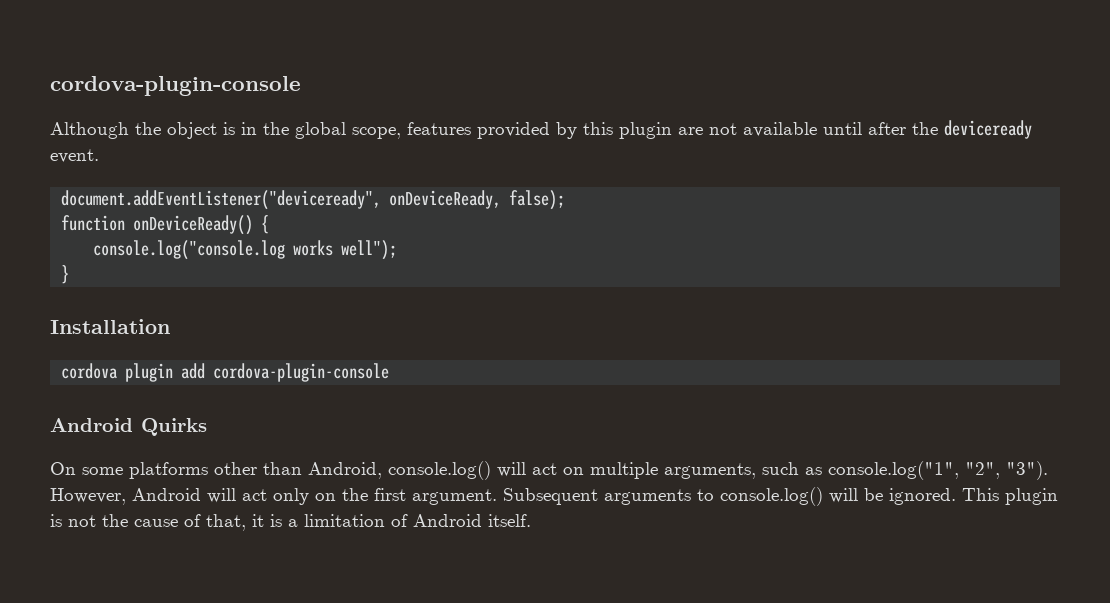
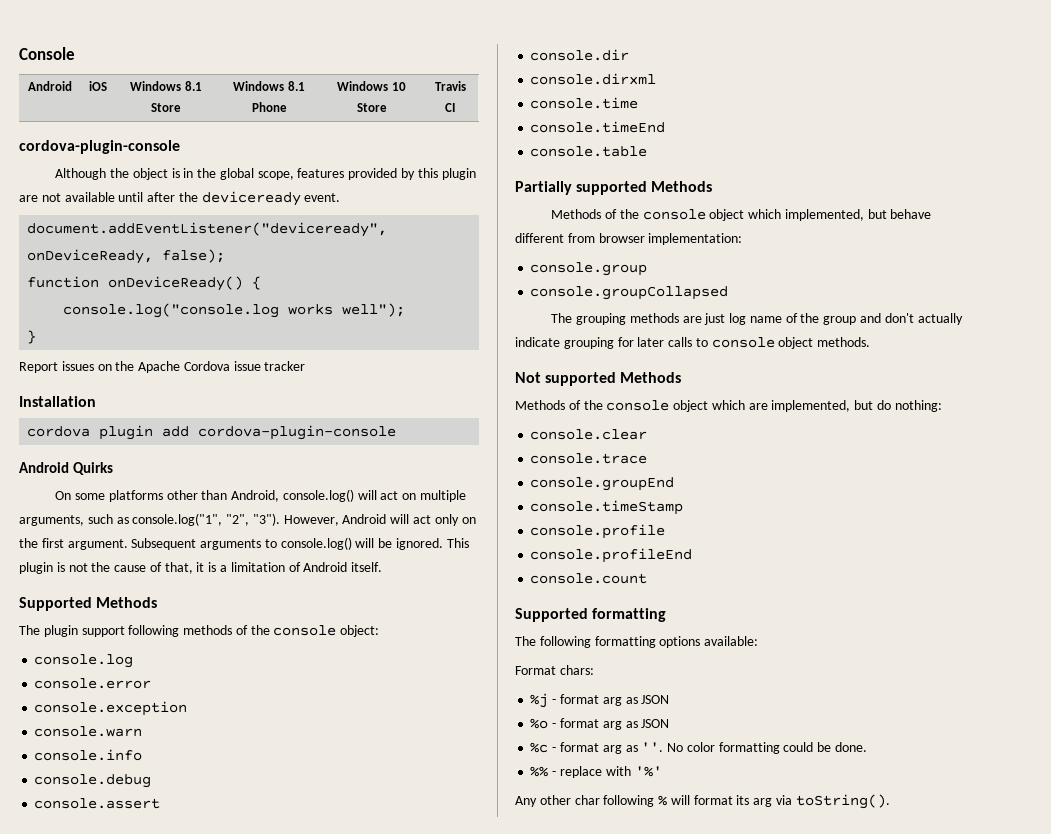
(50, 86) none -> [19,47,75,60] [28,81,72,91] [89,81,107,91] [130,81,202,91] [151,103,181,112] [233,81,305,91] [251,102,287,112] [337,81,406,91] [356,103,387,112] [434,81,466,91] [445,103,455,112] Console // Android | iOS | Windows 8.1 Store | Windows 8.1 Phone | Windows 10 Store | Travis CI //
(70, 274) none -> [19,361,306,373] // Report issues on the Apache Cordova issue tracker
(531, 520) none -> [19,597,158,611] [19,625,380,637] [34,654,134,668] [34,678,152,689] [34,701,188,716] [34,726,143,737] [34,749,143,761] [34,774,152,788] [34,798,161,809] [530,49,630,61] [530,73,657,85] [530,97,639,109] [530,121,666,133] [530,146,648,157] [515,181,713,195] [551,209,932,221] [515,233,743,245] [530,262,648,276] [530,286,729,300] [551,313,963,325] [515,337,871,349] [515,372,682,386] [515,400,942,412] [530,429,648,440] [530,453,648,464] [530,477,675,491] [530,500,684,515] [530,524,666,539] [530,548,693,563] [530,573,648,584] [515,608,667,622] [515,636,759,648] [515,665,594,675] [530,693,670,708] [530,718,670,730] [530,742,867,754] [530,766,662,778] [515,794,890,809] // Supported Methods // The plugin support following methods of the console object: // console.log // console.error // console.exception // console.warn // console.info // console.debug // console.assert // console.dir // console.dirxml // console.time // console.timeEnd // console.table // Partially supported Methods // Methods of the console object which implemented, but behave different from browser implementation: // console.group // console.groupCollapsed // The grouping methods are just log name of the group and don't actually indicate grouping for later calls to console object methods. // Not supported Methods // Methods of the console object which are implemented, but do nothing: // console.clear // console.trace // console.groupEnd // console.timeStamp // console.profile // console.profileEnd // console.count // Supported formatting // The following formatting options available: // Format chars: // %j - format arg as JSON // %o - format arg as JSON // %c - format arg as ''. No color formatting could be done. // %% - replace with '%' // Any other char following % will format its arg via toString().

